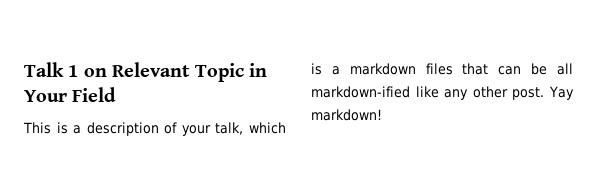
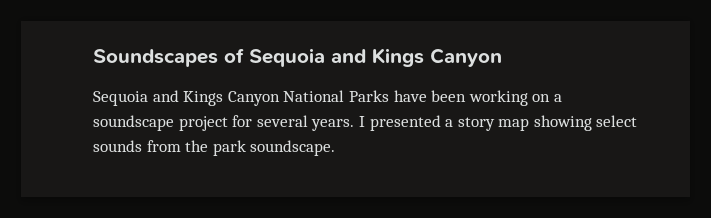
[24,62,268,82] [24,87,117,102] [23,122,287,136] [311,63,573,75] [311,86,575,100] [311,109,382,121] Talk 1 on Relevant Topic in Your Field // This is a description of your talk, which is a markdown files that can be all markdown-ified like any other post. Yay markdown! -> [93,48,502,67] [93,90,562,106] [93,115,638,131] [93,140,336,156] Soundscapes of Sequoia and Kings Canyon // Sequoia and Kings Canyon National Parks have been working on a soundscape project for several years. I presented a story map showing select sounds from the park soundscape.

